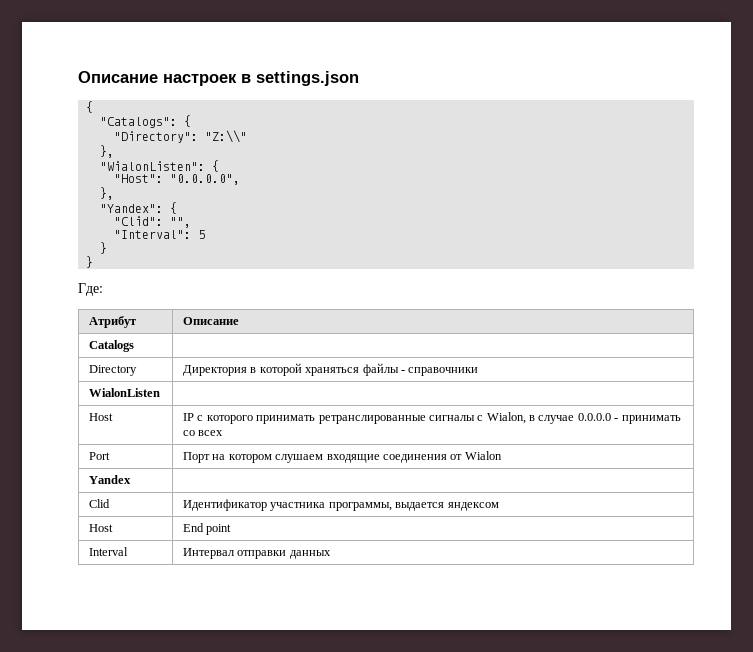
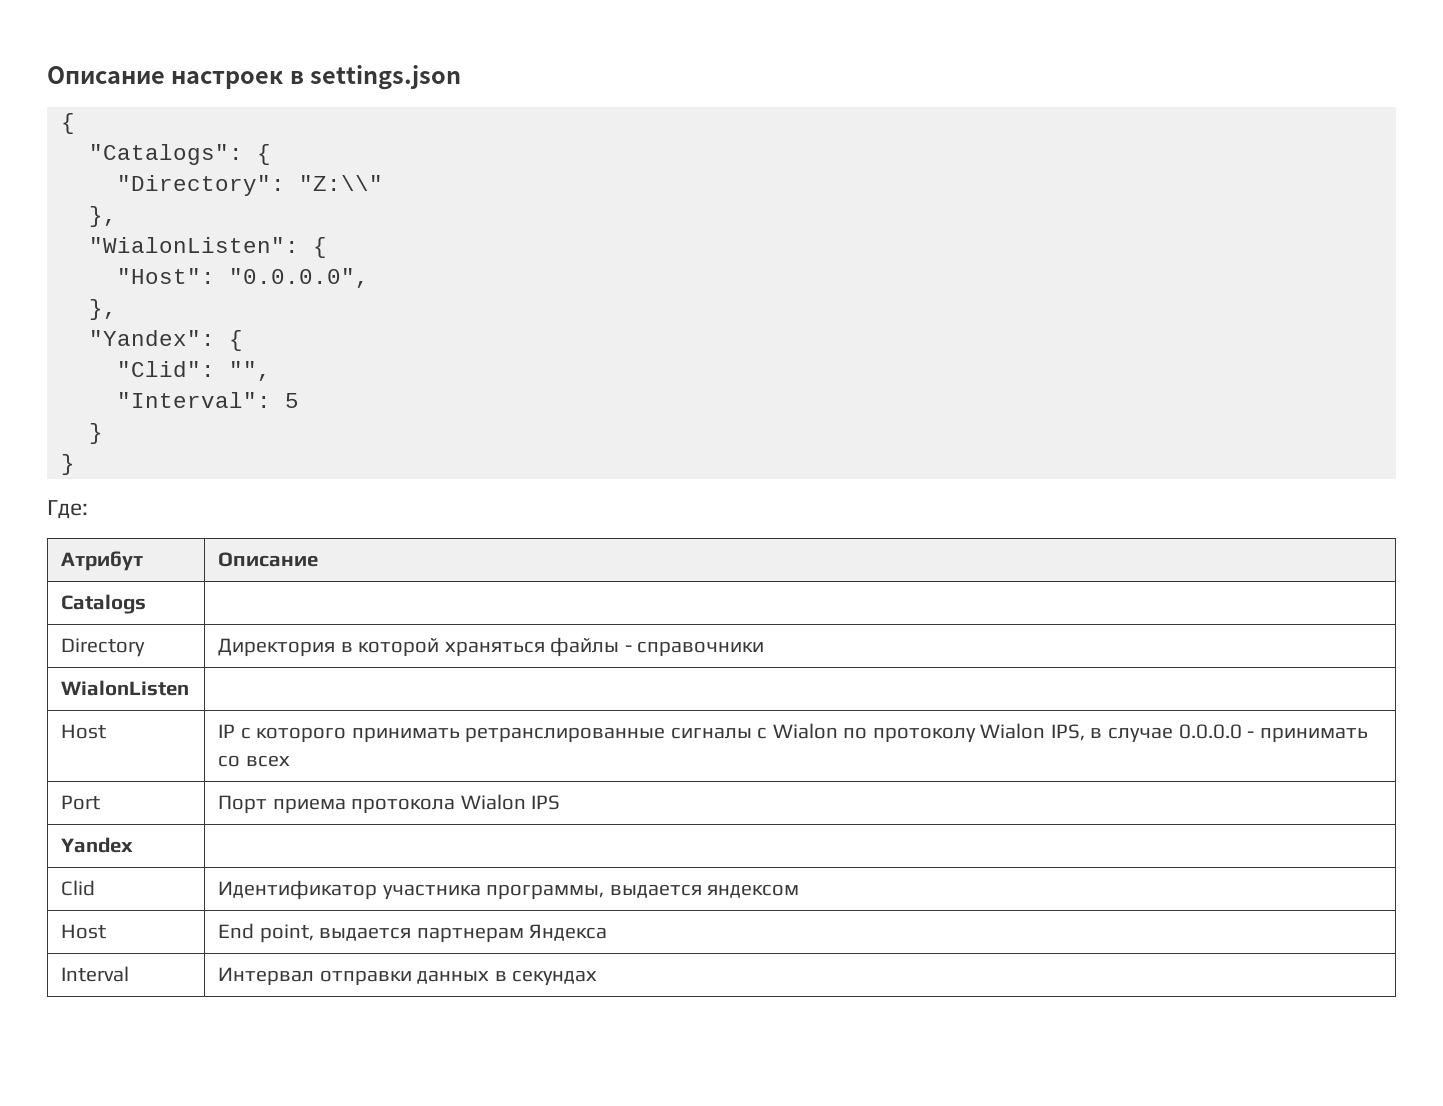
[486,412,526,424] Wialon, -> [772,723,1085,743] Wialon по протоколу Wialon IPS,
[212,451,502,463] на котором слушаем входящие соединения от Wialon -> [272,794,561,814] приема протокола Wialon IPS
[206,524,232,535] point -> [259,924,608,943] point, выдается партнерам Яндекса
(331, 554) none -> [494,970,598,986] в секундах

